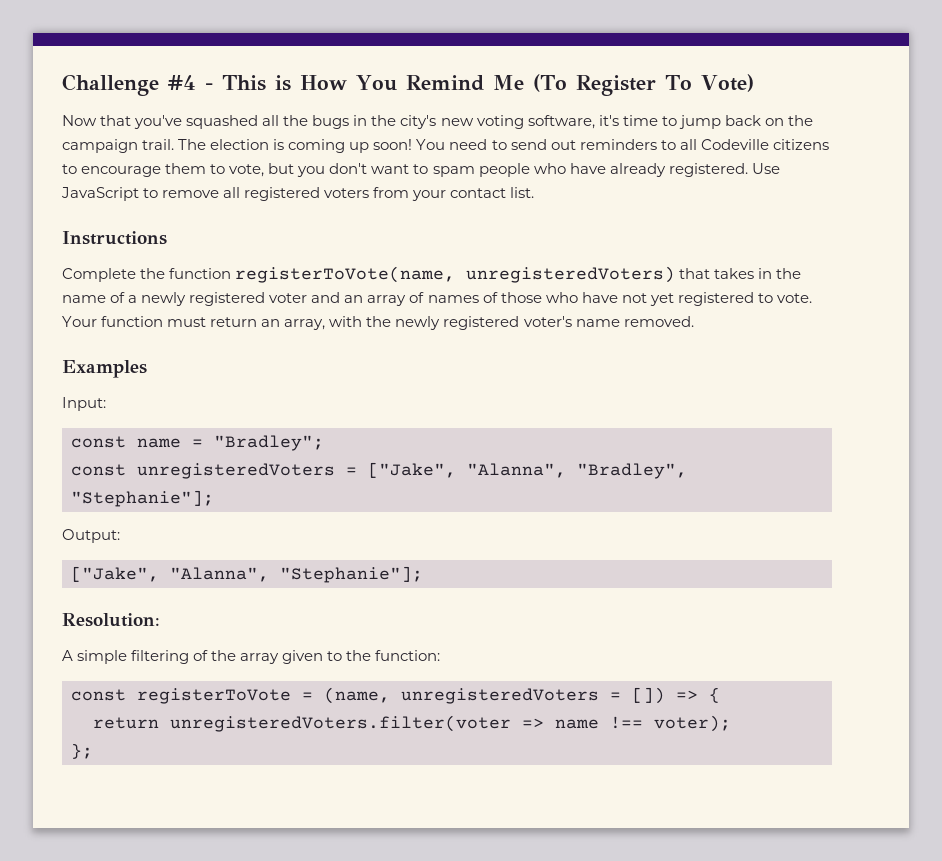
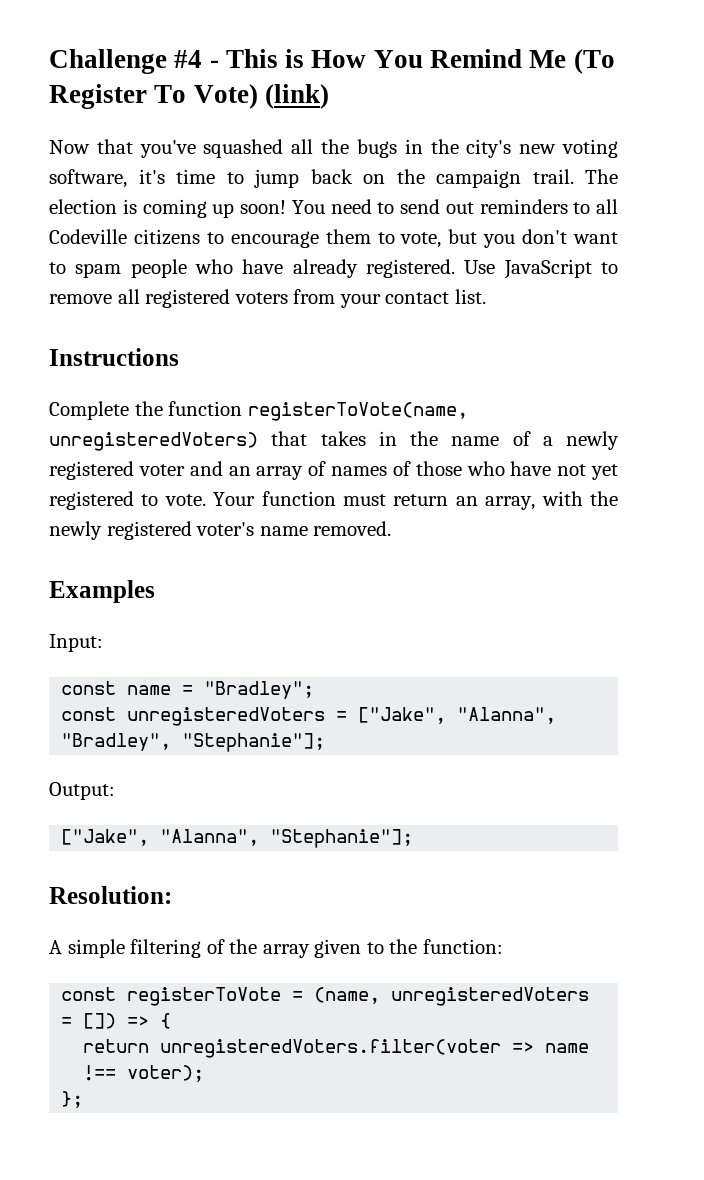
(754, 83) none -> [264,84,329,109] (link)

